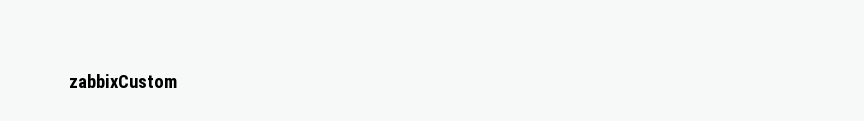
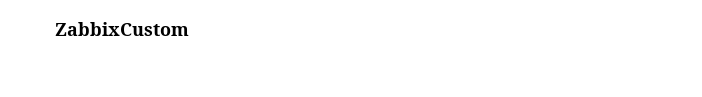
[69,74,177,88] zabbixCustom -> [55,22,189,36] ZabbixCustom

